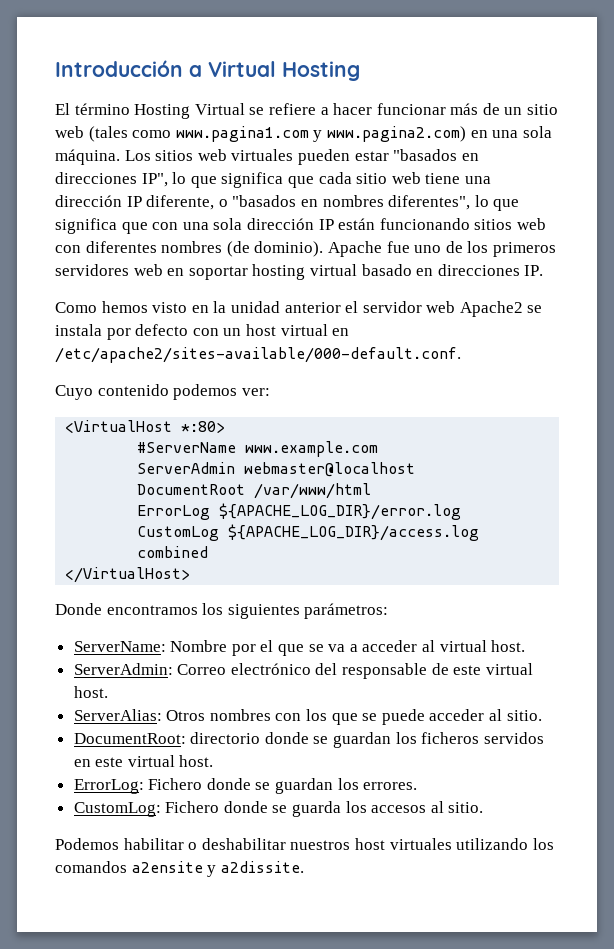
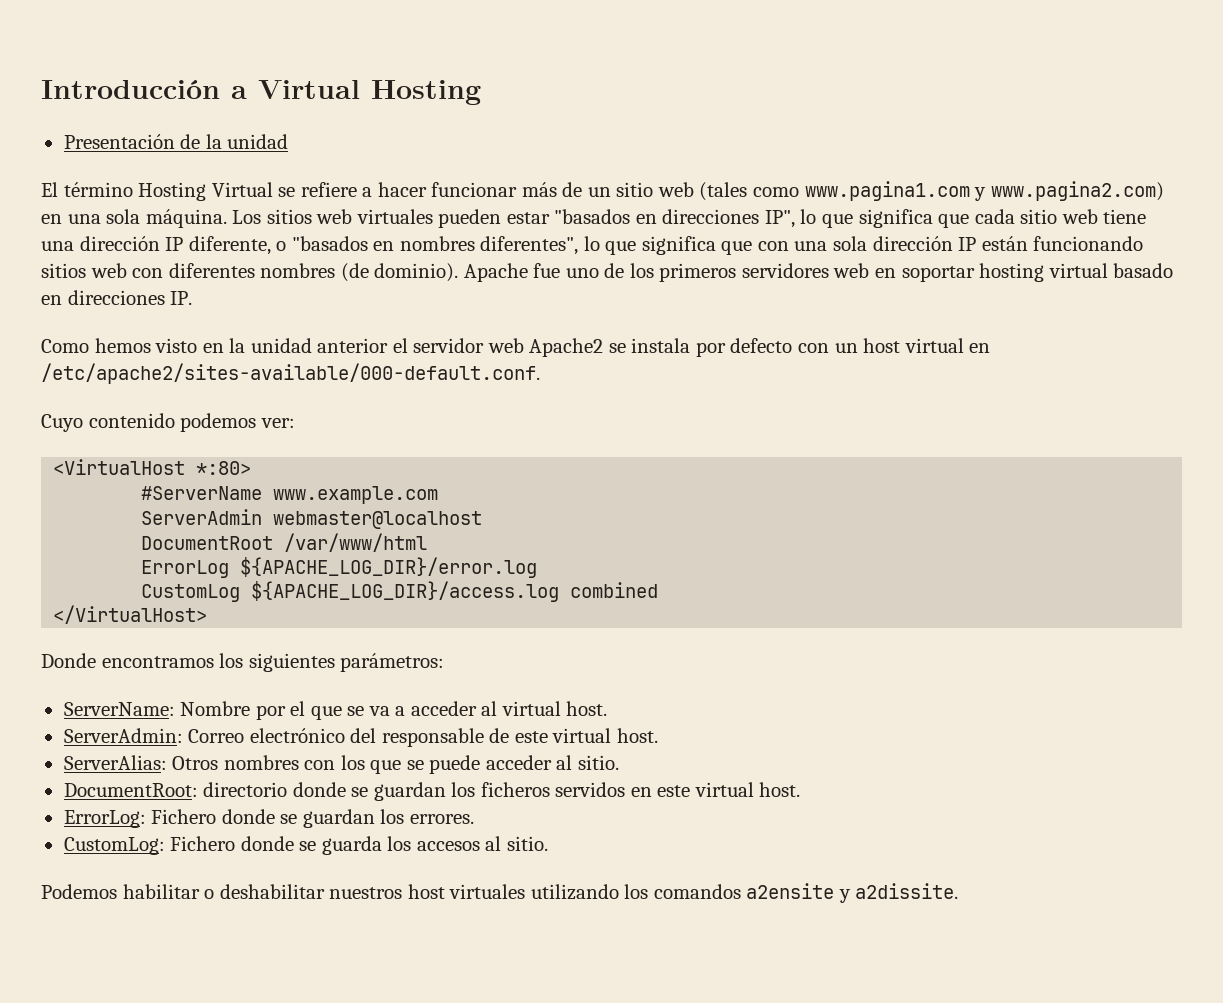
(360, 71) none -> [63,134,289,149] // Presentación de la unidad

